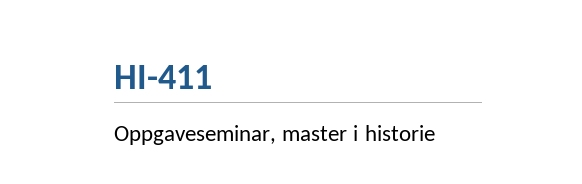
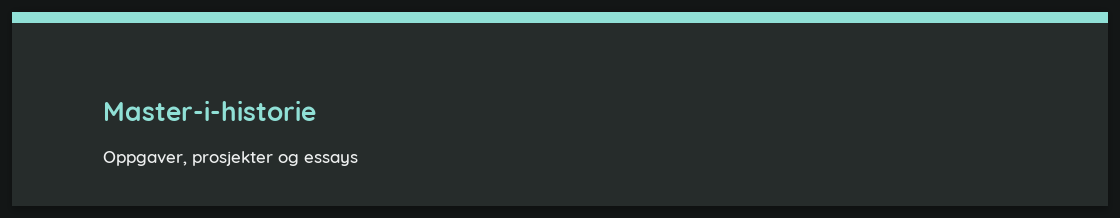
[114,65,212,89] [114,125,435,145] HI-411 // Oppgaveseminar, master i historie -> [103,100,316,121] [103,151,358,166] Master-i-historie // Oppgaver, prosjekter og essays

